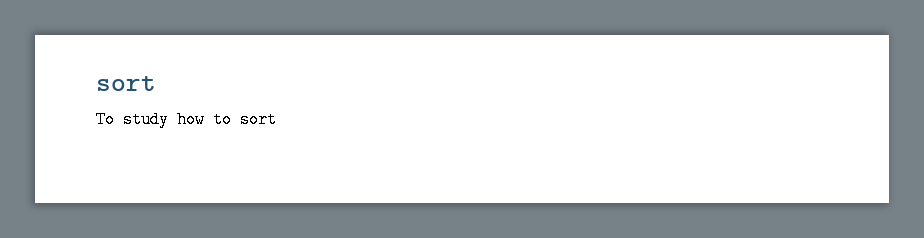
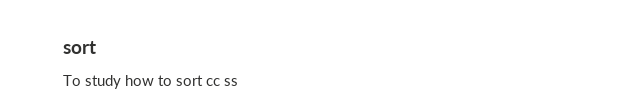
(277, 119) none -> [206,78,238,86] cc ss

